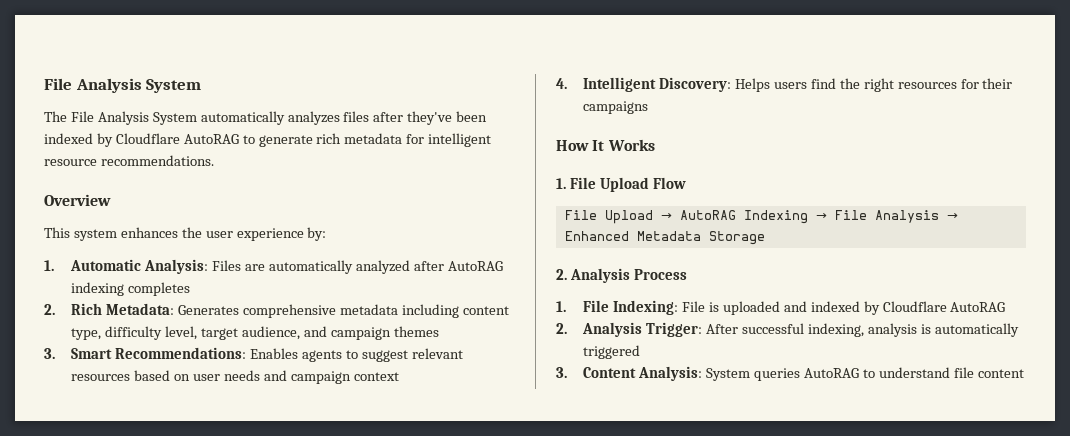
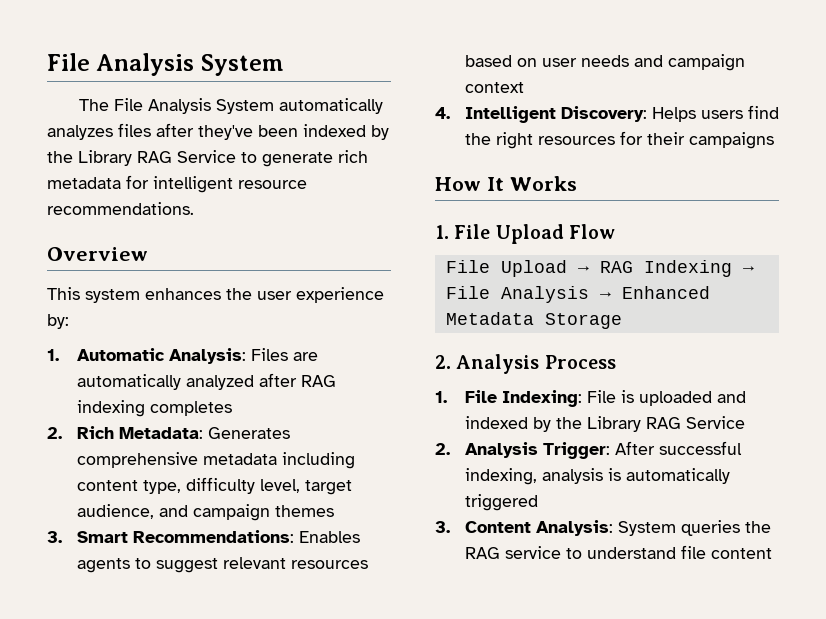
[115,133,239,144] Cloudflare AutoRAG -> [47,150,236,166] the Library RAG Service
[447,261,503,271] AutoRAG -> [300,375,336,387] RAG
[679,210,736,220] AutoRAG -> [599,261,633,273] RAG
[882,301,1006,312] Cloudflare AutoRAG -> [555,416,745,432] the Library RAG Service
[803,368,859,378] AutoRAG -> [744,521,771,533] [464,546,561,559] the RAG service

